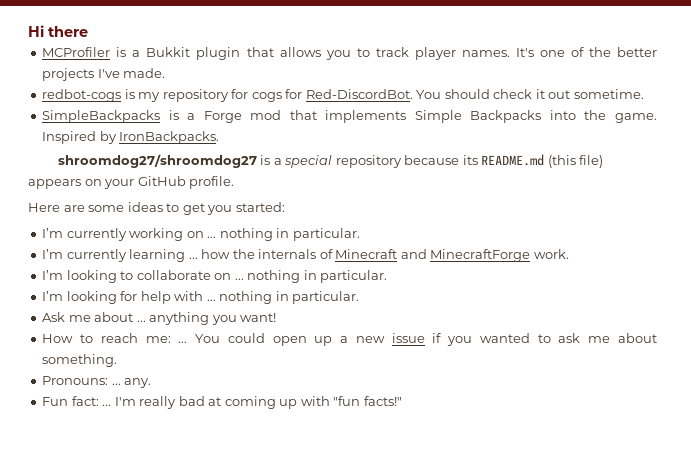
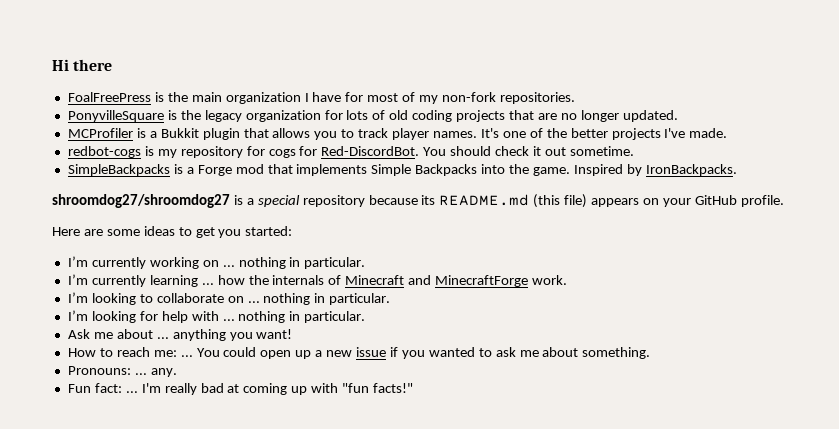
(88, 31) none -> [67,92,575,104] [67,110,678,122] // FoalFreePress is the main organization I have for most of my non-fork repositories. // PonyvilleSquare is the legacy organization for lots of old coding projects that are no longer updated.

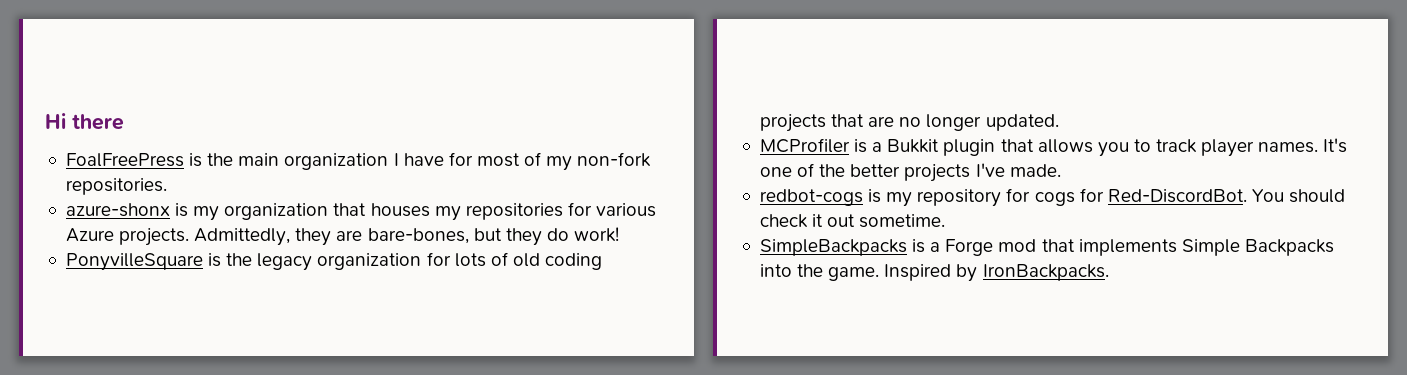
(575, 98) none -> [65,202,657,221] [65,227,620,246] // azure-shonx is my organization that houses my repositories for various Azure projects. Admittedly, they are bare-bones, but they do work!
[52,194,784,208] [52,226,293,238] [67,256,366,269] [67,274,568,287] [67,292,391,305] [67,310,366,323] [67,329,293,341] [67,347,651,359] [67,366,177,377] [67,383,414,395] // shroomdog27/shroomdog27 is a special repository because its README.md (this file) appears on your GitHub profile. // Here are some ideas to get you started: // I’m currently working on ... nothing in particular. // I’m currently learning ... how the internals of Minecraft and MinecraftForge work. // I’m looking to collaborate on ... nothing in particular. // I’m looking for help with ... nothing in particular. // Ask me about ... anything you want! // How to reach me: ... You could open up a new issue if you wanted to ask me about something. // Pronouns: ... any. // Fun fact: ... I'm really bad at coming up with "fun facts!" -> (1109, 272) none

